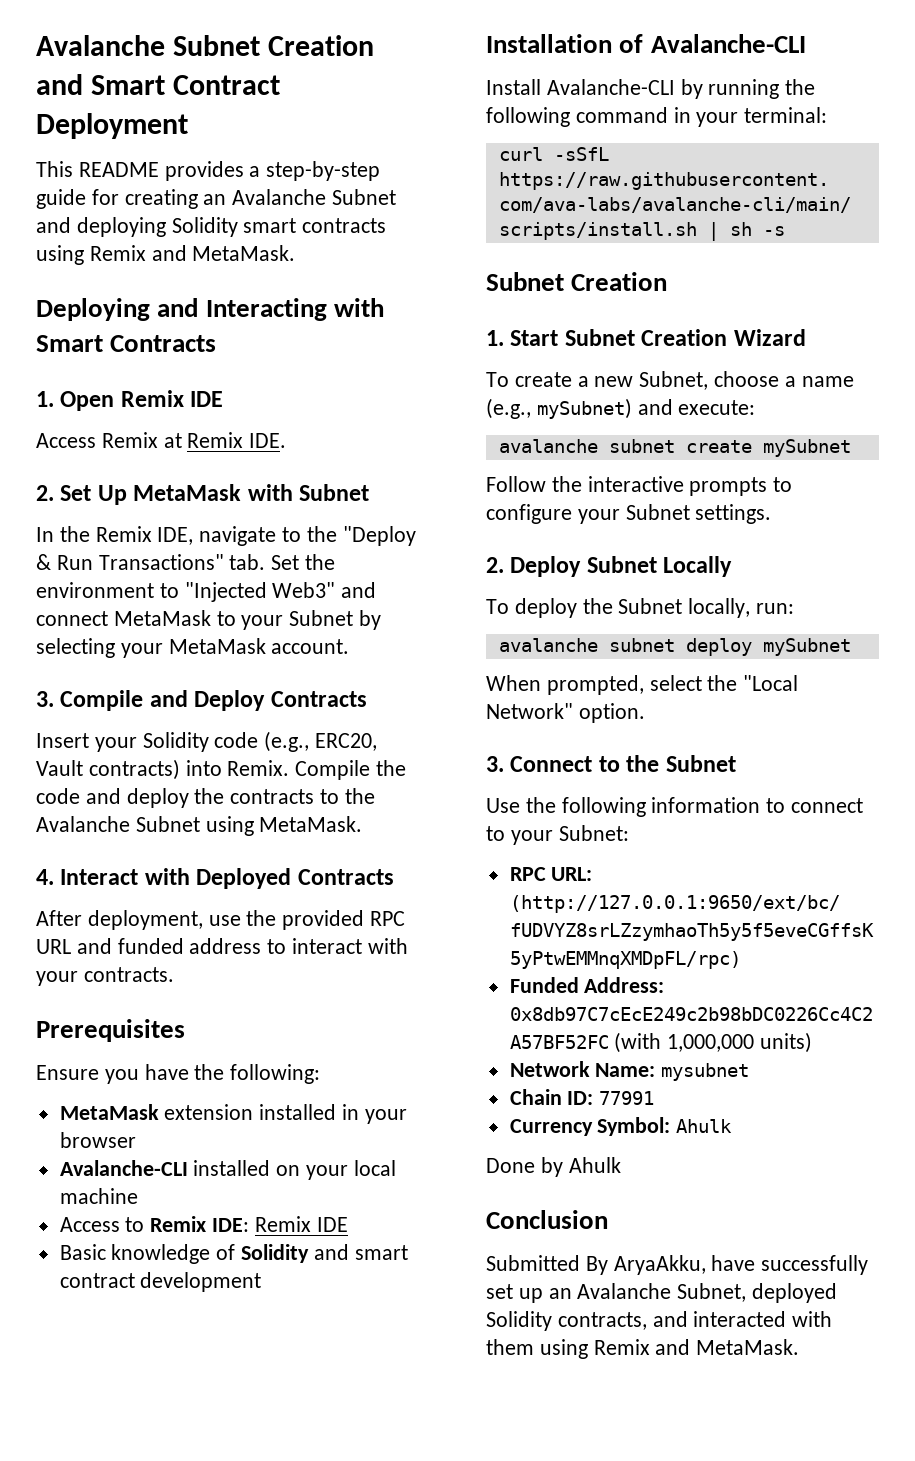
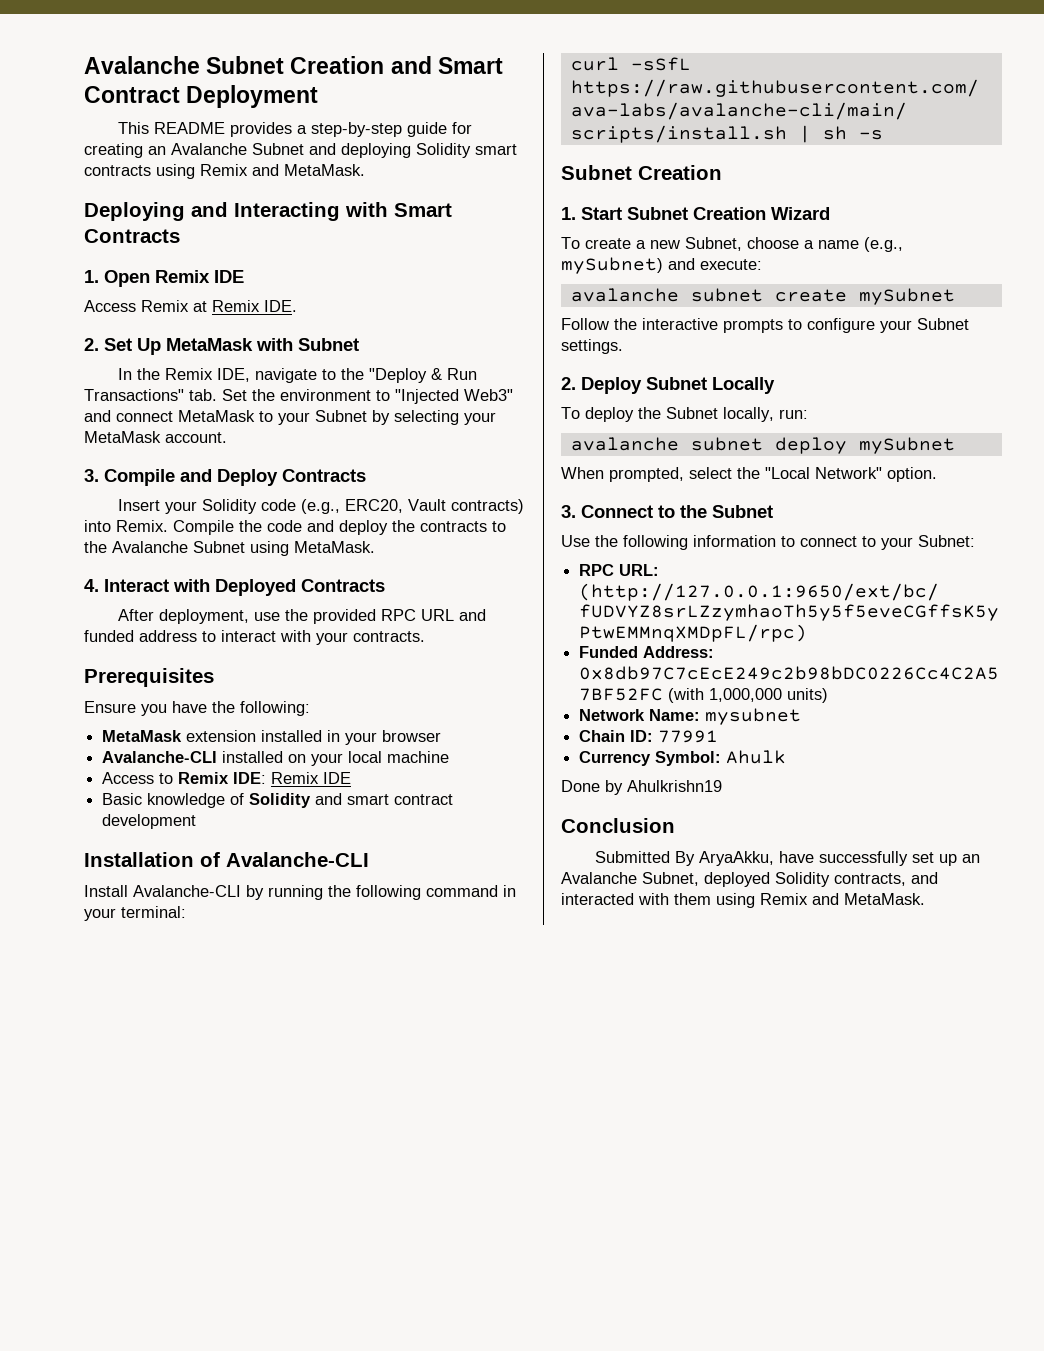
[568,1157,621,1173] Ahulk -> [627,780,722,792] Ahulkrishn19

